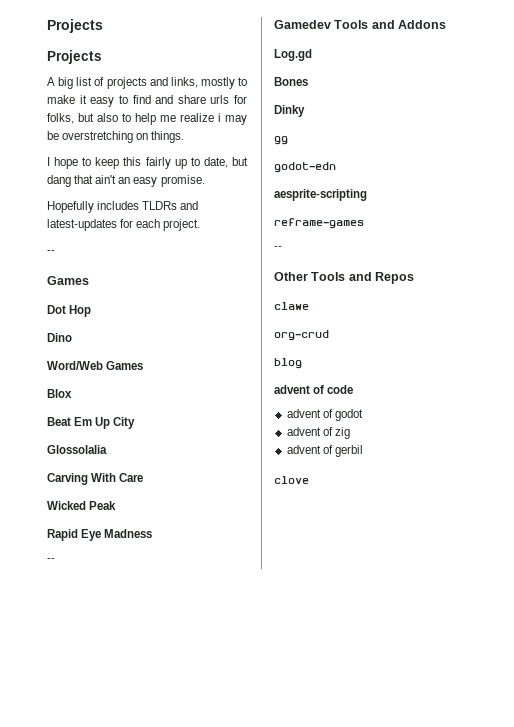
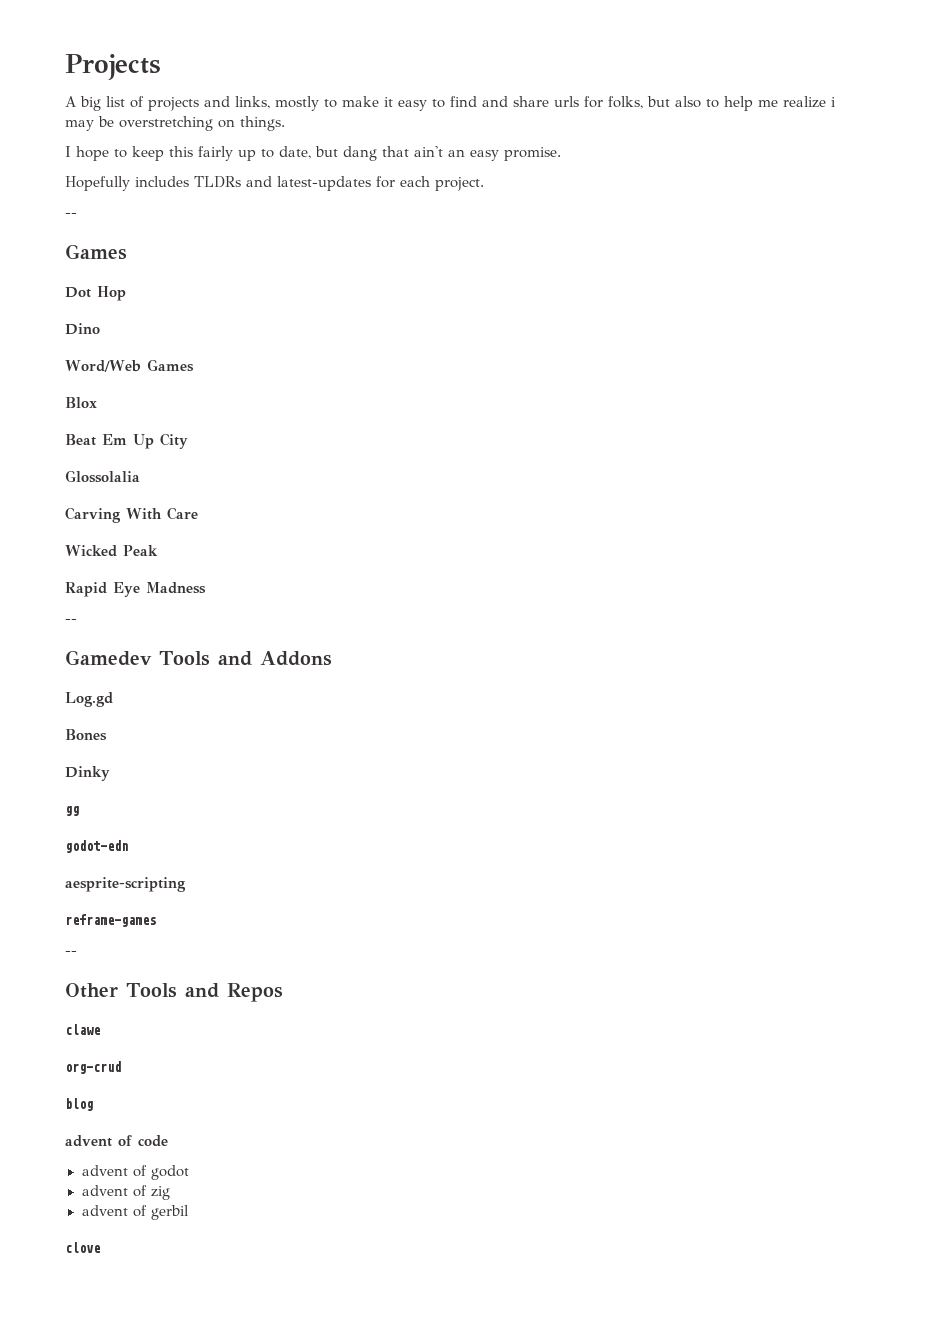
[47,19,103,33] [47,50,102,64] Projects // Projects -> [65,54,161,80] Projects

